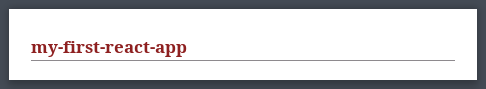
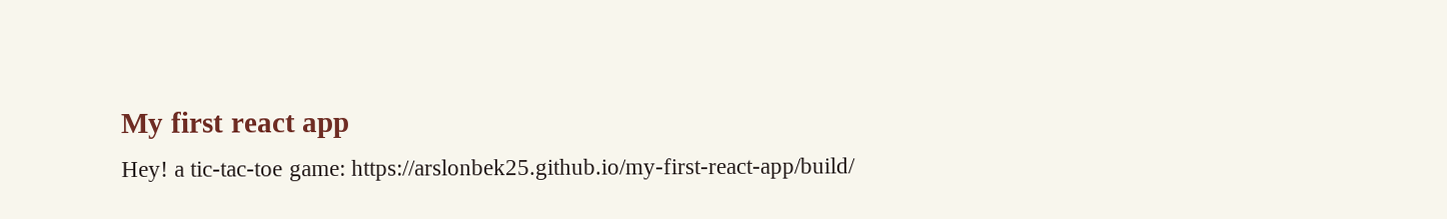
[31,41,187,57] my-first-react-app -> [121,111,351,140] [121,157,856,183] My first react app // Hey! a tic-tac-toe game: https://arslonbek25.github.io/my-first-react-app/build/

